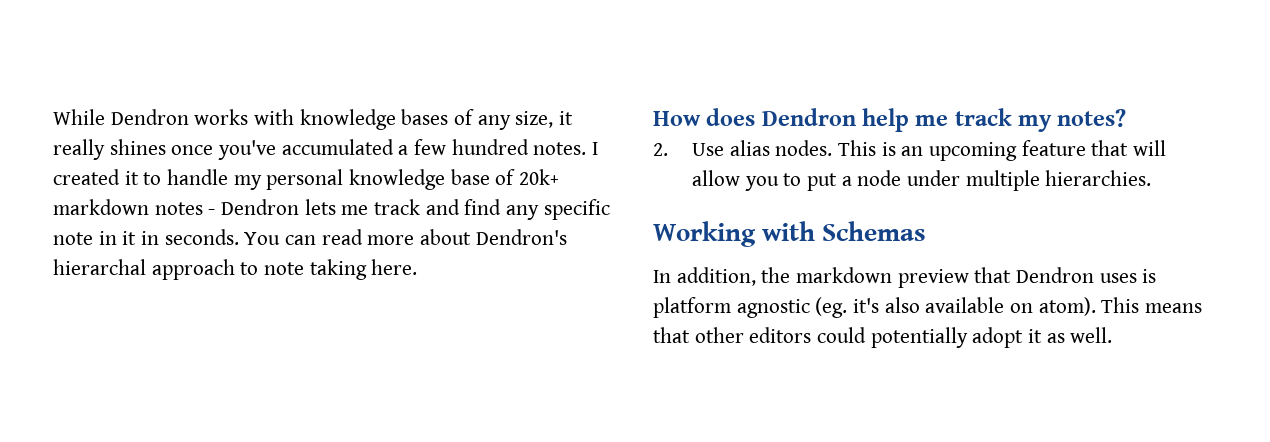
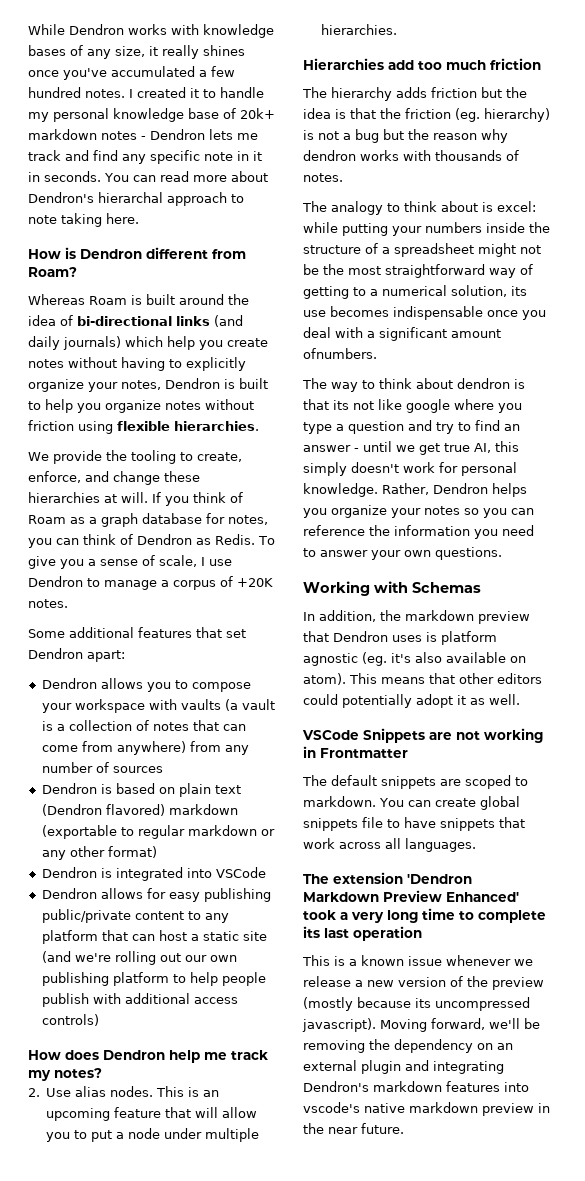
(418, 267) none -> [28,247,246,259] [28,267,77,277] [28,294,249,305] [28,315,243,327] [28,336,268,350] [28,357,246,371] [28,378,268,392] [28,399,254,413] [28,420,259,434] [28,450,242,464] [28,471,200,485] [28,492,243,506] [28,513,268,527] [28,534,275,548] [28,555,232,569] [28,576,273,590] [28,599,68,608] [28,627,246,638] [28,648,125,662] [41,678,251,692] [41,699,275,713] [41,720,246,731] [41,741,249,755] [41,762,163,773] [41,783,241,797] [41,804,238,816] [41,825,275,839] [41,846,157,860] [41,867,266,881] [41,888,271,902] [41,909,229,923] [41,930,267,944] [41,951,237,965] [41,972,266,986] [41,993,238,1007] [41,1014,99,1026] // How is Dendron different from Roam? // Whereas Roam is built around the idea of bi-directional links (and daily journals) which help you create notes without having to explicitly organize your notes, Dendron is built to help you organize notes without friction using flexible hierarchies. // We provide the tooling to create, enforce, and change these hierarchies at will. If you think of Roam as a graph database for notes, you can think of Dendron as Redis. To give you a sense of scale, I use Dendron to manage a corpus of +20K notes. // Some additional features that set Dendron apart: // Dendron allows you to compose your workspace with vaults (a vault is a collection of notes that can come from anywhere) from any number of sources // Dendron is based on plain text (Dendron flavored) markdown (exportable to regular markdown or any other format) // Dendron is integrated into VSCode // Dendron allows for easy publishing public/private content to any platform that can host a static site (and we're rolling out our own publishing platform to help people publish with additional access controls)
(1152, 178) none -> [303,58,541,70] [302,87,527,101] [303,108,550,122] [303,129,508,143] [303,150,519,161] [303,173,343,182] [302,201,536,215] [303,222,550,236] [303,243,541,257] [303,264,533,278] [303,285,527,299] [303,306,546,320] [303,327,501,341] [303,348,377,359] [302,378,525,392] [303,399,522,413] [303,420,520,434] [303,441,519,455] [303,462,517,476] [303,483,527,497] [303,505,534,518] [303,525,534,539] [303,547,502,560] // Hierarchies add too much friction // The hierarchy adds friction but the idea is that the friction (eg. hierarchy) is not a bug but the reason why dendron works with thousands of notes. // The analogy to think about is excel: while putting your numbers inside the structure of a spreadsheet might not be the most straightforward way of getting to a numerical solution, its use becomes indispensable once you deal with a significant amount ofnumbers. // The way to think about dendron is that its not like google where you type a question and try to find an answer - until we get true AI, this simply doesn't work for personal knowledge. Rather, Dendron helps you organize your notes so you can reference the information you need to answer your own questions.
(1113, 335) none -> [302,728,543,743] [303,746,408,758] [302,775,528,789] [303,796,520,810] [303,817,525,831] [303,838,476,852] [303,872,472,884] [303,890,519,902] [303,908,546,923] [303,926,422,941] [302,955,533,966] [303,976,544,990] [303,997,530,1011] [302,1018,540,1032] [303,1039,513,1053] [303,1060,504,1074] [303,1081,529,1092] [303,1102,550,1116] [303,1123,404,1134] // VSCode Snippets are not working in Frontmatter // The default snippets are scoped to markdown. You can create global snippets file to have snippets that work across all languages. // The extension 'Dendron Markdown Preview Enhanced' took a very long time to complete its last operation // This is a known issue whenever we release a new version of the preview (mostly because its uncompressed javascript). Moving forward, we'll be removing the dependency on an external plugin and integrating Dendron's markdown features into vscode's native markdown preview in the near future.

